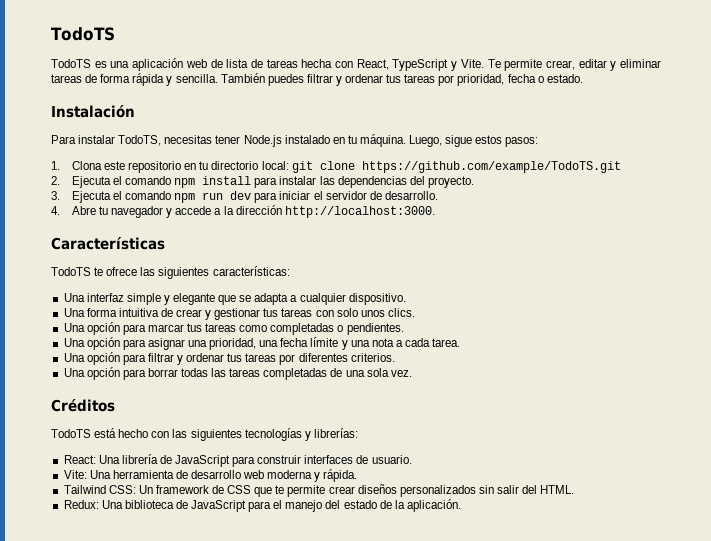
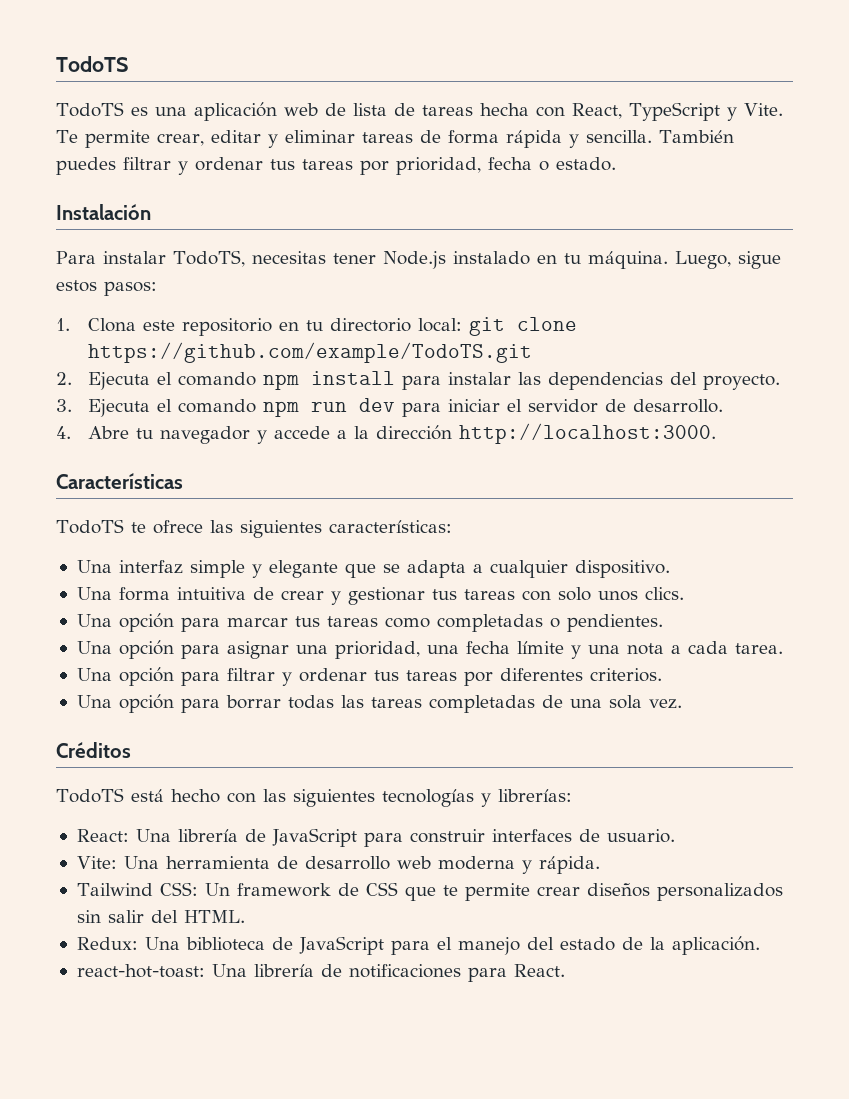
(461, 505) none -> [76,964,565,982] // react-hot-toast: Una librería de notificaciones para React.

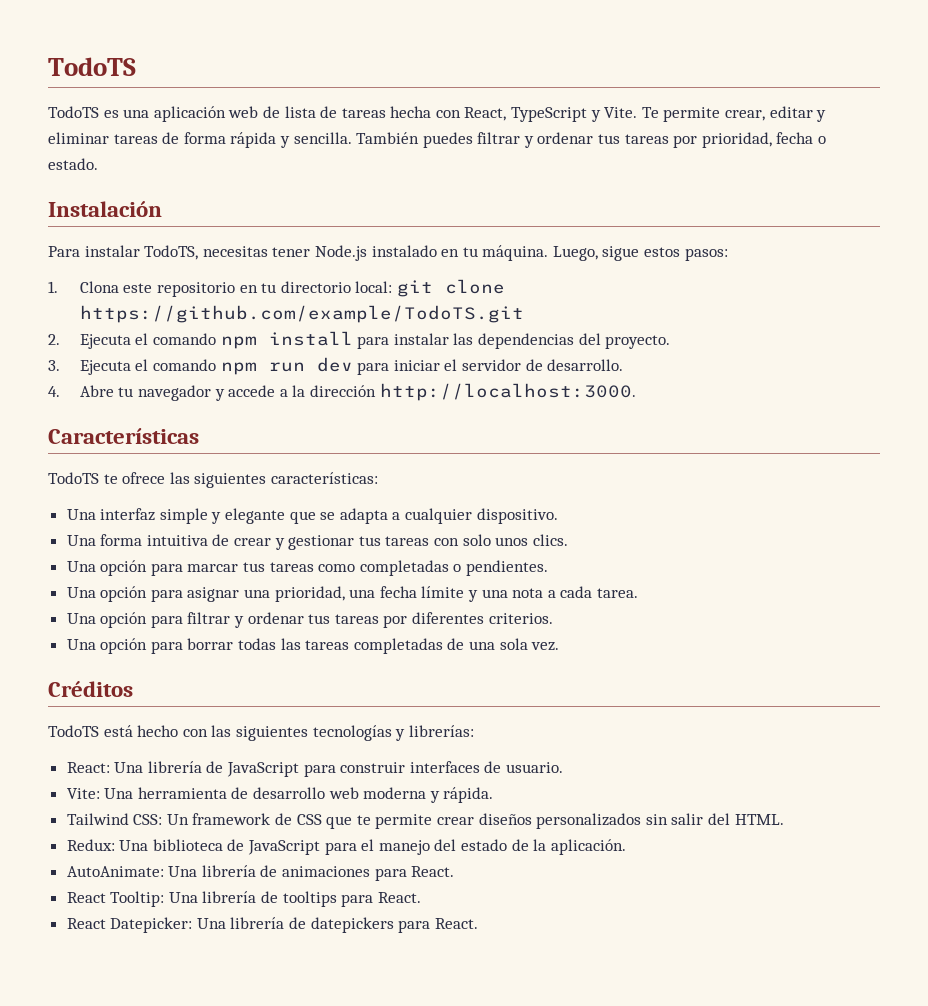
[76,964,565,982] react-hot-toast: Una librería de notificaciones para React. -> [66,865,455,881] [66,891,421,907] [66,917,478,933] AutoAnimate: Una librería de animaciones para React. // React Tooltip: Una librería de tooltips para React. // React Datepicker: Una librería de datepickers para React.

